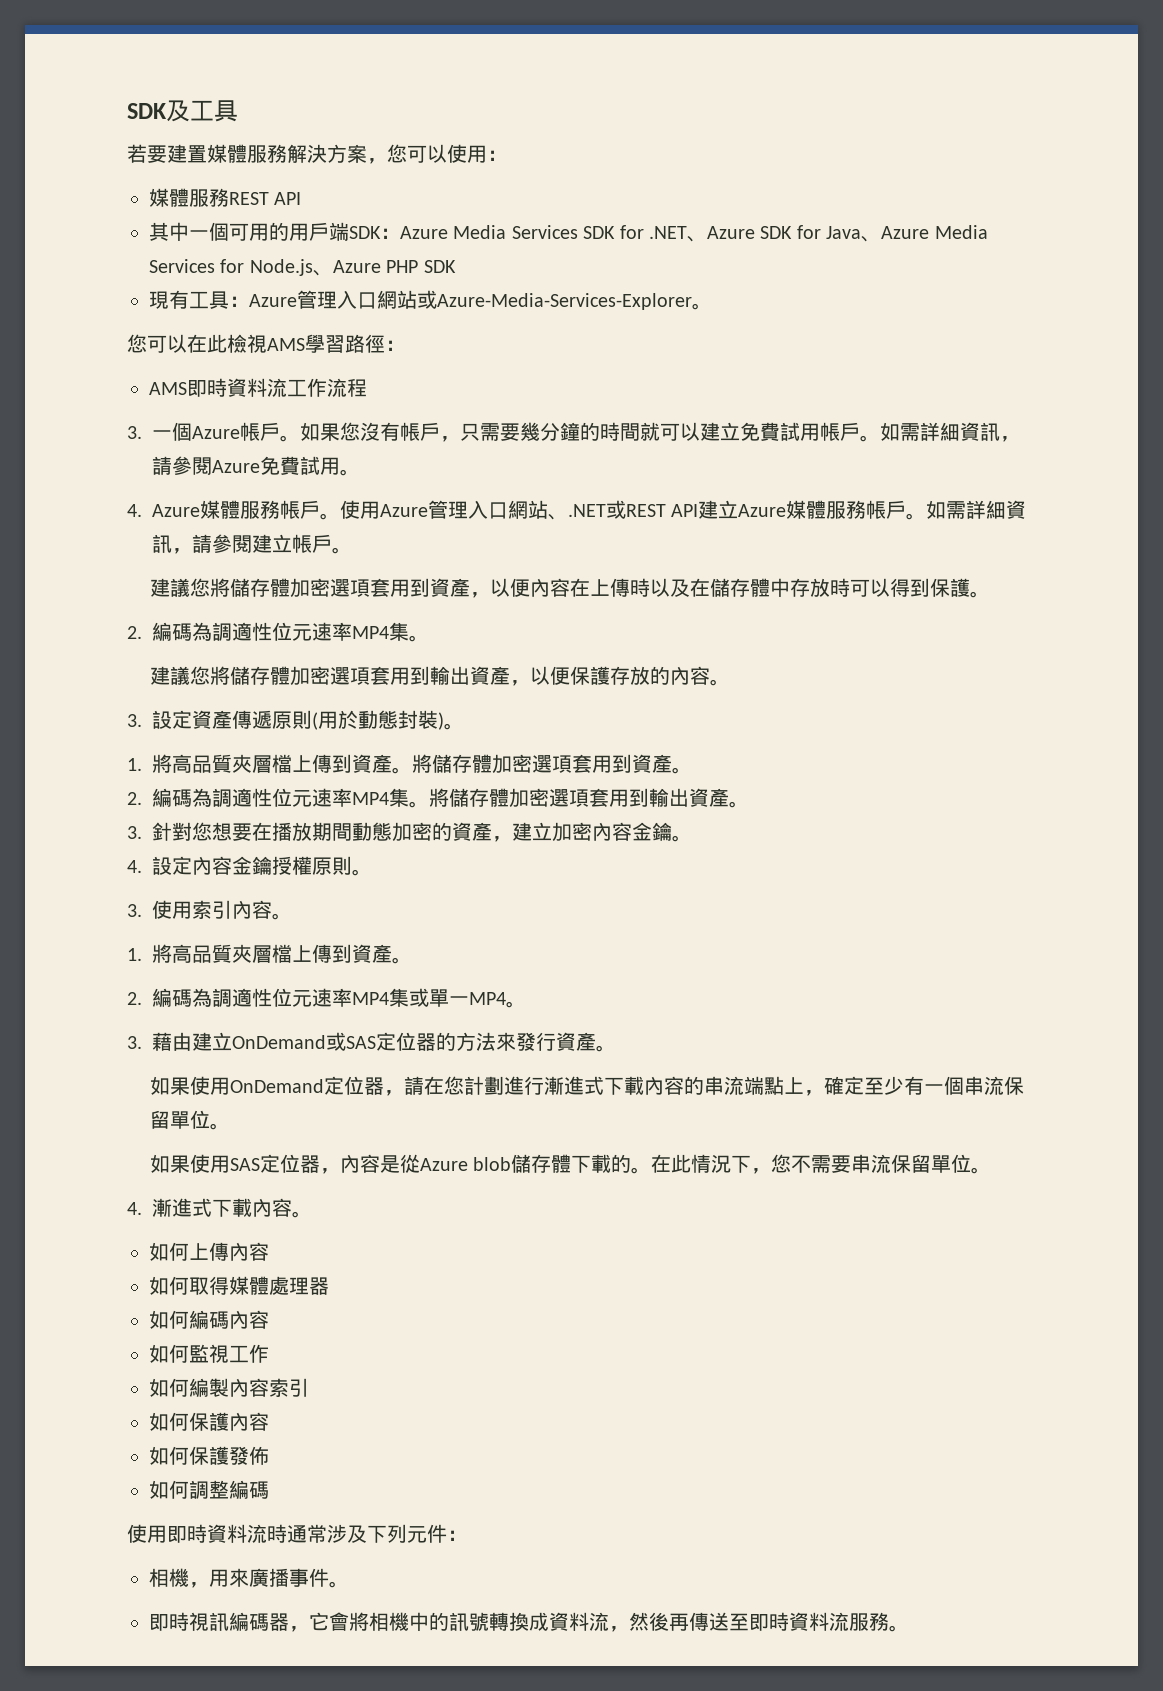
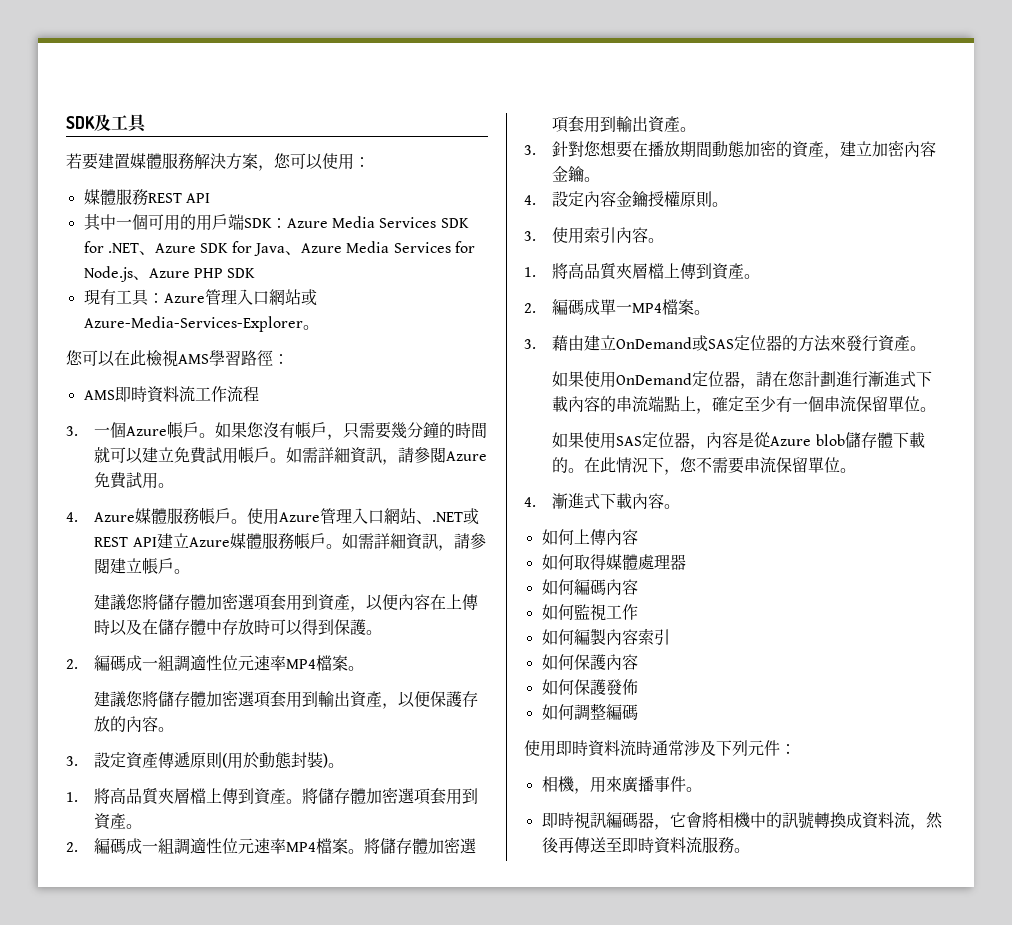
[192,622,409,641] 為調適性位元速率MP4集 -> [126,654,349,671] 成一組調適性位元速率MP4檔案
[192,788,409,807] 為調適性位元速率MP4集 -> [126,837,349,854] 成一組調適性位元速率MP4檔案
[192,988,429,1007] 為調適性位元速率MP4集或 -> [584,299,601,315] 成
(506, 998) none -> [662,299,695,315] 檔案

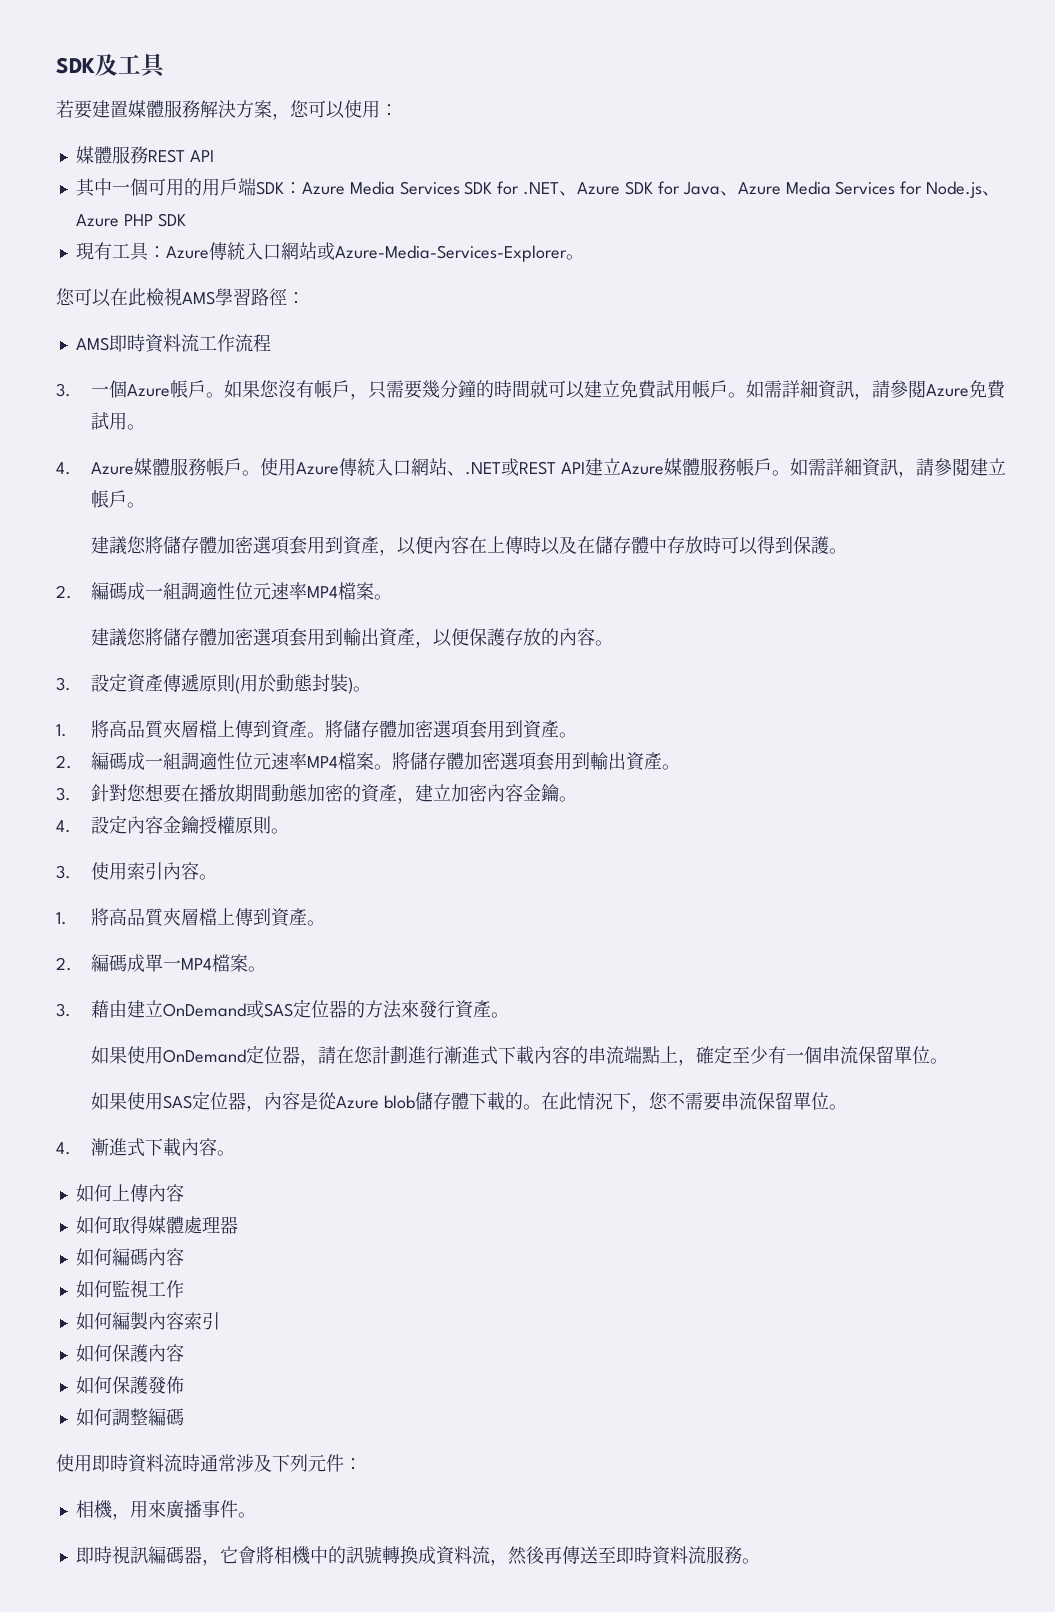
[204,289,237,305] 管理 -> [208,242,245,260] 傳統
[320,508,353,524] 管理 -> [338,458,375,476] 傳統

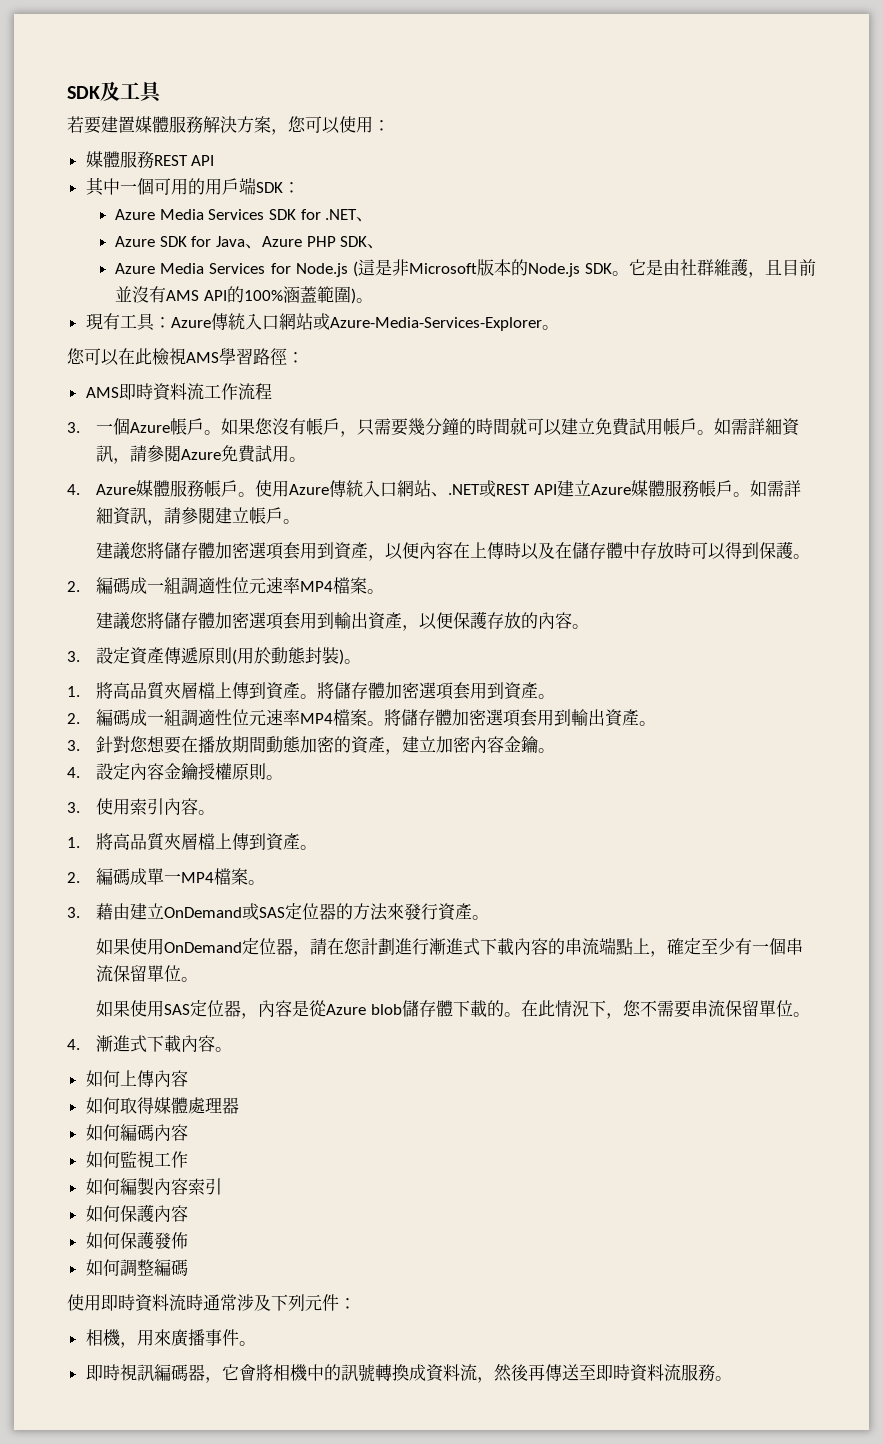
(302, 188) none -> (300, 187) //
(578, 193) none -> (374, 219) //
(781, 188) none -> [306,236,385,249] [115,263,156,274] PHP SDK、 // Azure
[982,191,1001,196] [75,213,186,227] 、Azure PHP SDK -> [352,258,817,278] [115,286,373,304] (這是非Microsoft版本的Node.js SDK。它是由社群維護，且目前並沒有AMS API的100%涵蓋範圍)。

